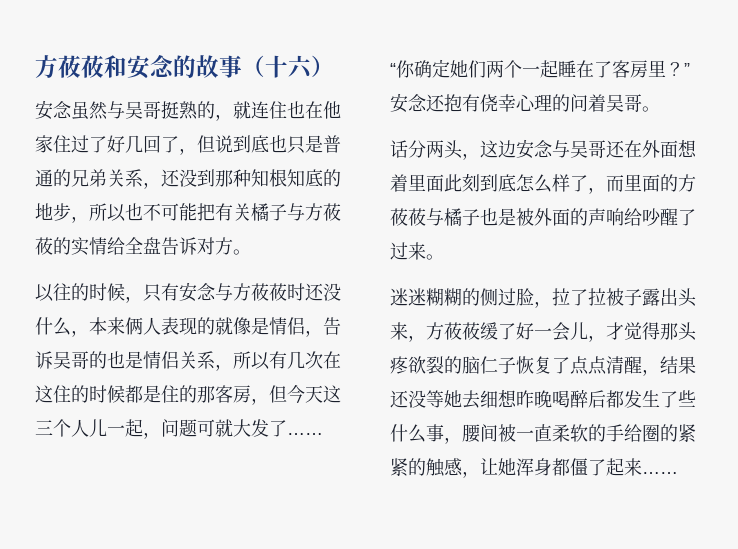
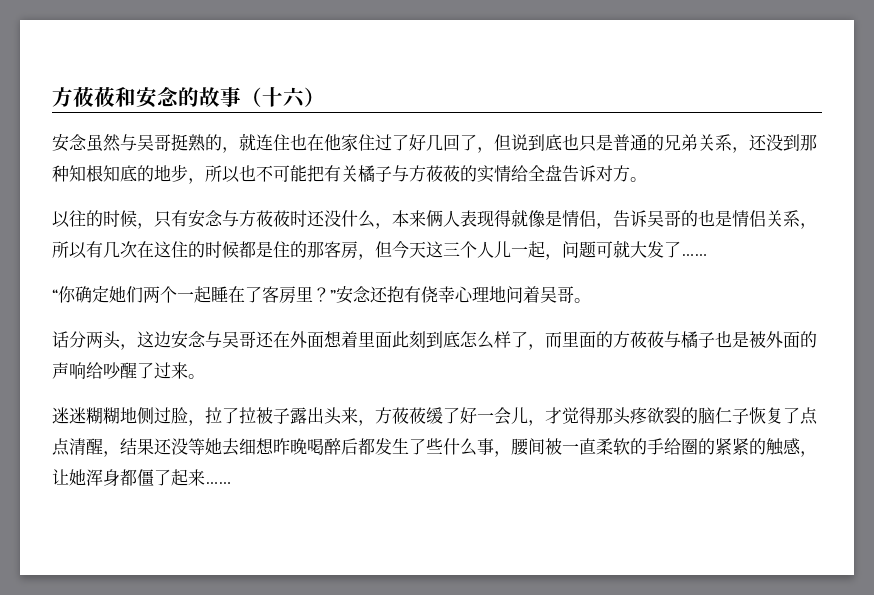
[197,317,215,335] 的 -> [494,210,511,227] 得
[552,94,570,112] 的 -> [489,286,506,303] 地
[462,288,480,306] 的 -> [120,407,137,424] 地

